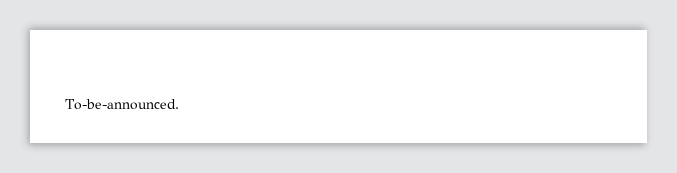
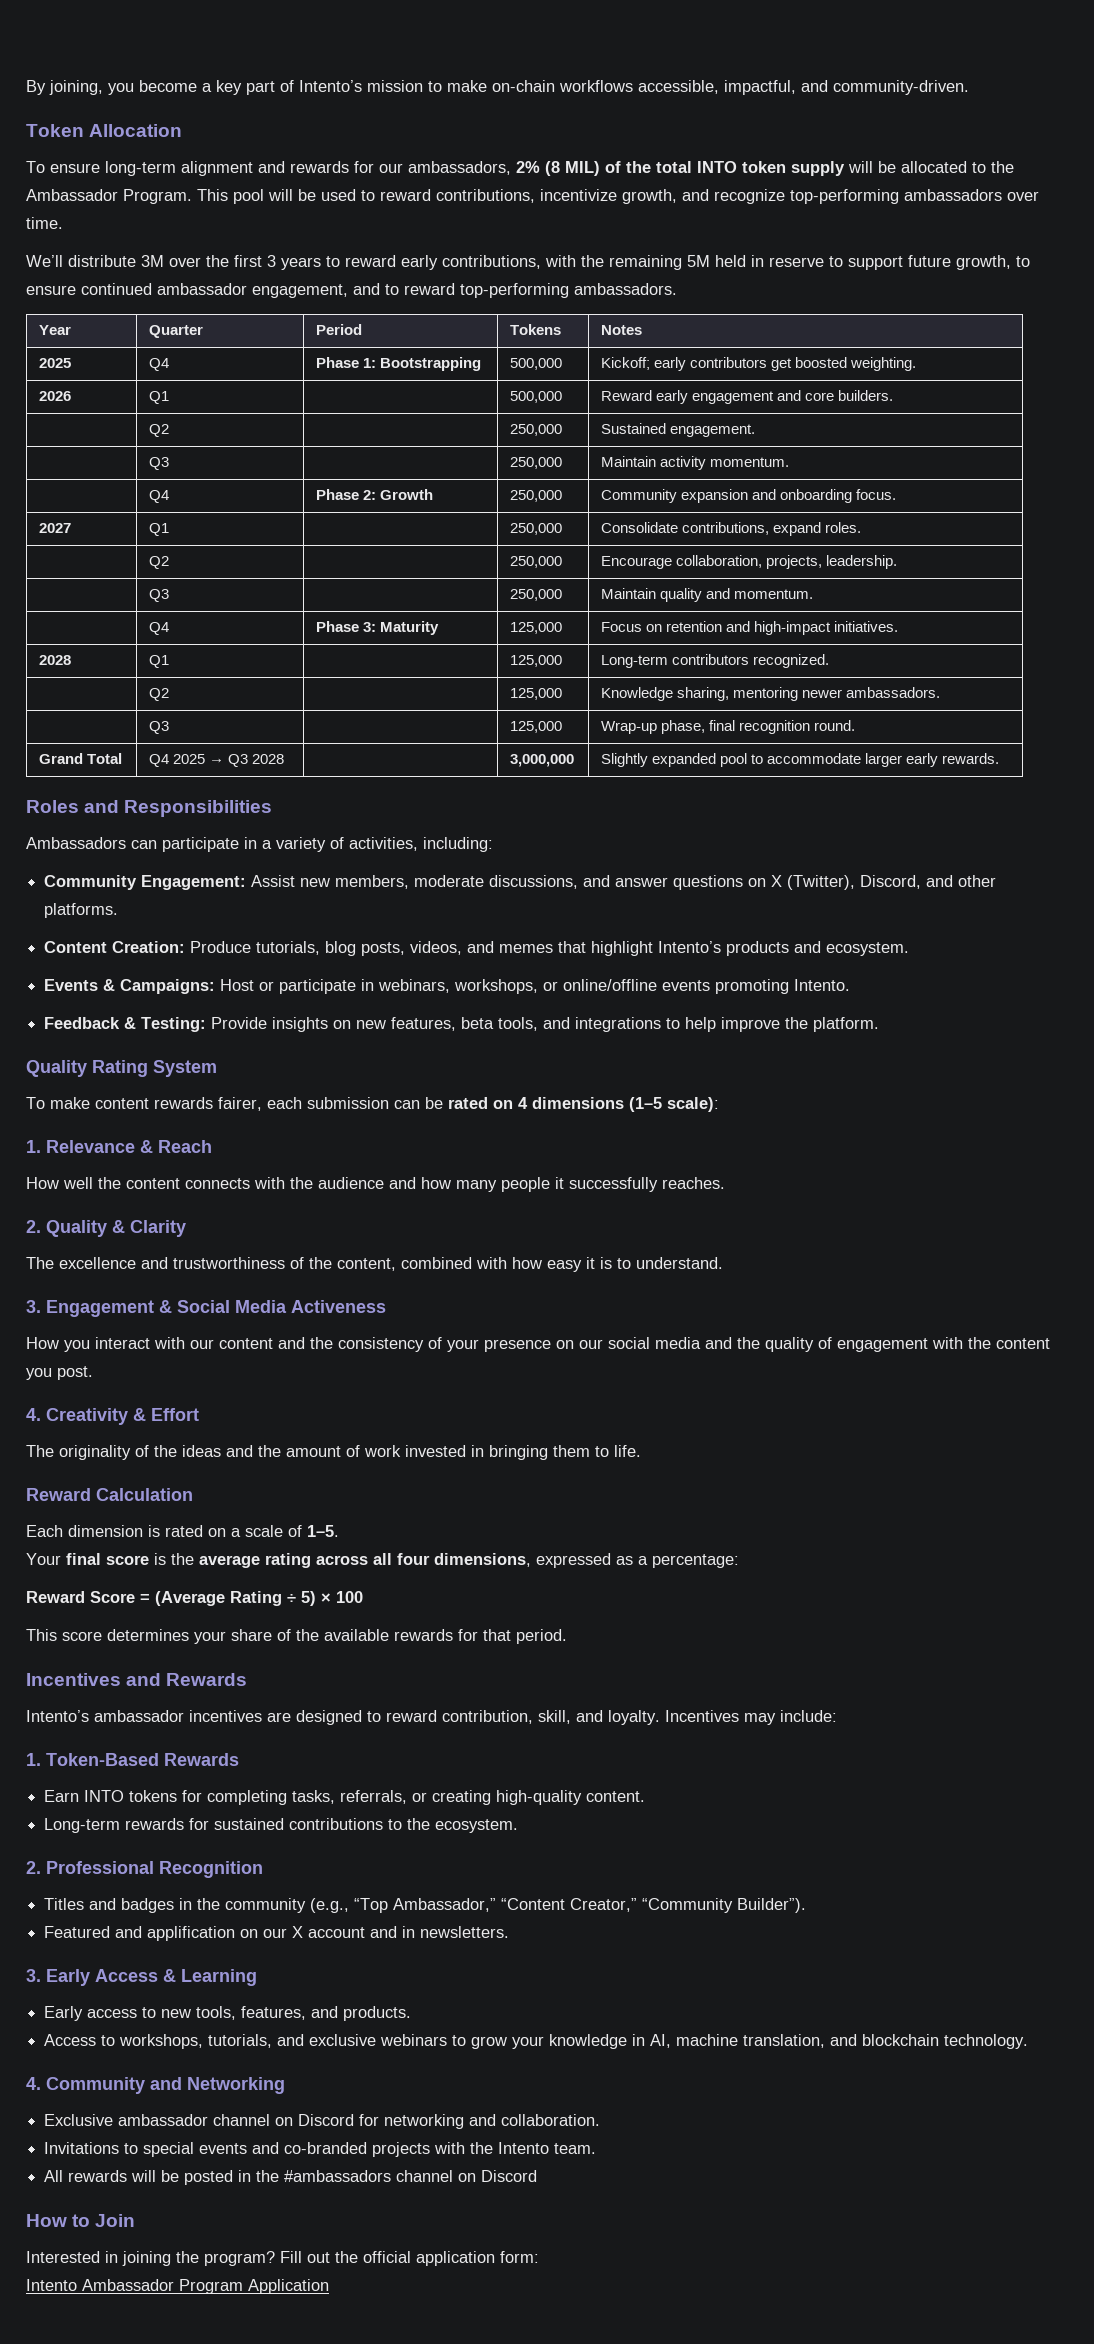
[65,99,179,110] To-be-announced. -> [26,80,969,95] [26,124,183,137] [26,161,1014,176] [26,189,1039,204] [26,217,63,229] [26,255,1030,270] [26,283,677,298] [38,325,71,335] [148,325,203,338] [315,324,362,335] [509,324,561,335] [600,325,642,335] [38,358,71,368] [148,358,169,371] [315,357,481,371] [509,358,562,370] [600,357,917,371] [38,391,71,401] [148,391,169,404] [509,391,562,403] [600,390,894,404] [148,424,169,437] [509,424,562,436] [600,423,755,437] [148,457,169,470] [509,457,562,469] [600,456,789,470] [148,490,169,503] [315,489,433,500] [509,490,562,502] [600,489,897,503] [38,523,71,533] [148,523,169,536] [509,523,562,535] [600,522,862,536] [148,556,169,569] [509,556,562,568] [600,555,898,569] [148,589,169,602] [509,589,562,601] [600,588,814,602] [148,622,169,635] [315,621,439,635] [509,622,562,634] [600,621,899,635] [38,655,71,665] [148,655,169,668] [509,655,562,667] [600,654,829,668] [148,688,169,701] [509,688,562,700] [600,687,941,701] [148,721,169,734] [509,721,562,733] [600,720,856,734] [38,753,122,764] [148,754,285,767] [509,754,574,767] [600,753,1000,767] [26,800,273,817] [26,837,493,852] [44,875,997,890] [44,903,119,918] [44,941,910,956] [44,979,851,994] [44,1017,880,1032] [26,1060,217,1077] [26,1097,719,1112] [26,1140,212,1153] [26,1177,725,1192] [26,1220,186,1237] [26,1257,723,1272] [26,1300,386,1317] [26,1337,1050,1352] [26,1366,93,1380] [26,1408,199,1425] [26,1445,641,1460] [26,1488,193,1501] [26,1525,339,1537] [26,1553,739,1568] [26,1591,363,1606] [26,1629,567,1644] [26,1673,248,1686] [26,1710,837,1725] [26,1753,239,1766] [44,1790,646,1805] [44,1818,519,1833] [26,1861,263,1878] [44,1898,807,1913] [44,1926,510,1941] [26,1969,257,1986] [44,2006,412,2021] [44,2034,1029,2049] [26,2077,285,2094] [44,2114,601,2129] [44,2142,597,2157] [44,2170,538,2185] [26,2214,136,2227] [26,2251,539,2266] [26,2279,329,2294] By joining, you become a key part of Intento’s mission to make on-chain workflows accessible, impactful, and community-driven. // Token Allocation // To ensure long-term alignment and rewards for our ambassadors, 2% (8 MIL) of the total INTO token supply will be allocated to the Ambassador Program. This pool will be used to reward contributions, incentivize growth, and recognize top-performing ambassadors over time. // We’ll distribute 3M over the first 3 years to reward early contributions, with the remaining 5M held in reserve to support future growth, to ensure continued ambassador engagement, and to reward top-performing ambassadors. // Year | Quarter | Period | Tokens | Notes // 2025 | Q4 | Phase 1: Bootstrapping | 500,000 | Kickoff; early contributors get boosted weighting. // 2026 | Q1 | | 500,000 | Reward early engagement and core builders. // | Q2 | | 250,000 | Sustained engagement. // | Q3 | | 250,000 | Maintain activity momentum. // | Q4 | Phase 2: Growth | 250,000 | Community expansion and onboarding focus. // 2027 | Q1 | | 250,000 | Consolidate contributions, expand roles. // | Q2 | | 250,000 | Encourage collaboration, projects, leadership. // | Q3 | | 250,000 | Maintain quality and momentum. // | Q4 | Phase 3: Maturity | 125,000 | Focus on retention and high-impact initiatives. // 2028 | Q1 | | 125,000 | Long-term contributors recognized. // | Q2 | | 125,000 | Knowledge sharing, mentoring newer ambassadors. // | Q3 | | 125,000 | Wrap-up phase, final recognition round. // Grand Total | Q4 2025 → Q3 2028 | | 3,000,000 | Slightly expanded pool to accommodate larger early rewards. // Roles and Responsibilities // Ambassadors can participate in a variety of activities, including: // Community Engagement: Assist new members, moderate discussions, and answer questions on X (Twitter), Discord, and other platforms. // Content Creation: Produce tutorials, blog posts, videos, and memes that highlight Intento’s products and ecosystem. // Events & Campaigns: Host or participate in webinars, workshops, or online/offline events promoting Intento. // Feedback & Testing: Provide insights on new features, beta tools, and integrations to help improve the platform. // Quality Rating System // To make content rewards fairer, each submission can be rated on 4 dimensions (1–5 scale): // 1. Relevance & Reach // How well the content connects with the audience and how many people it successfully reaches. // 2. Quality & Clarity // The excellence and trustworthiness of the content, combined with how easy it is to understand. // 3. Engagement & Social Media Activeness // How you interact with our content and the consistency of your presence on our social media and the quality of engagement with the content you post. // 4. Creativity & Effort // The originality of the ideas and the amount of work invested in bringing them to life. // Reward Calculation // Each dimension is rated on a scale of 1–5. // Your final score is the average rating across all four dimensions, expressed as a percentage: // Reward Score = (Average Rating ÷ 5) × 100 // This score determines your share of the available rewards for that period. // Incentives and Rewards // Intento’s ambassador incentives are designed to reward contribution, skill, and loyalty. Incentives may include: // 1. Token-Based Rewards // Earn INTO tokens for completing tasks, referrals, or creating high-quality content. // Long-term rewards for sustained contributions to the ecosystem. // 2. Professional Recognition // Titles and badges in the community (e.g., “Top Ambassador,” “Content Creator,” “Community Builder”). // Featured and applification on our X account and in newsletters. // 3. Early Access & Learning // Early access to new tools, features, and products. // Access to workshops, tutorials, and exclusive webinars to grow your knowledge in AI, machine translation, and blockchain technology. // 4. Community and Networking // Exclusive ambassador channel on Discord for networking and collaboration. // Invitations to special events and co-branded projects with the Intento team. // All rewards will be posted in the #ambassadors channel on Discord // How to Join // Interested in joining the program? Fill out the official application form: // Intento Ambassador Program Application

